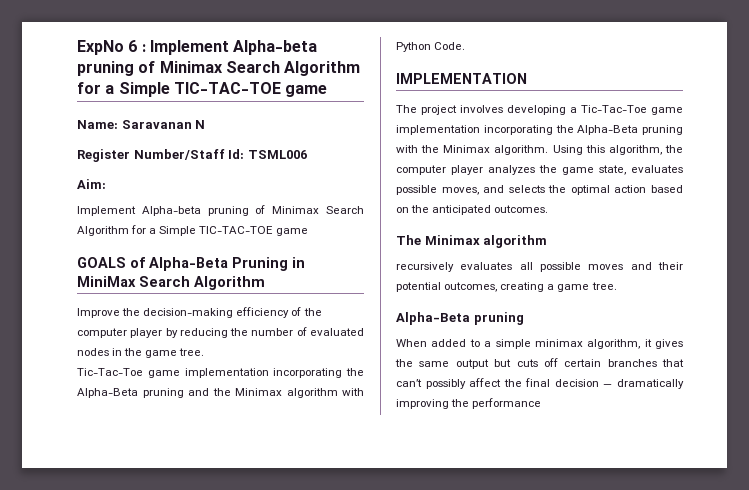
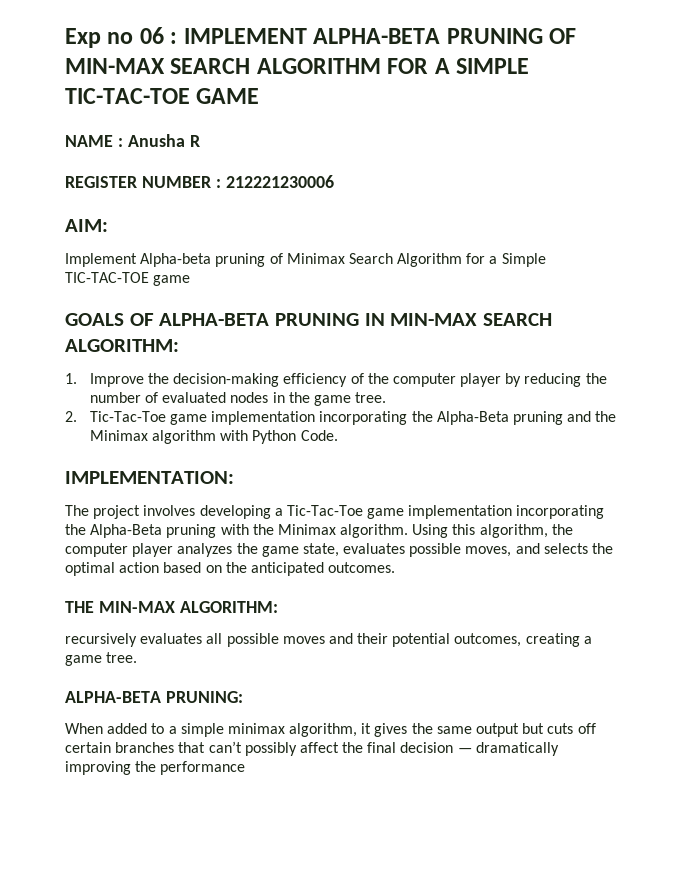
[77,40,318,55] [77,61,361,76] [77,82,328,97] [77,120,206,129] [77,149,307,162] [77,179,106,189] ExpNo 6 : Implement Alpha-beta pruning of Minimax Search Algorithm for a Simple TIC-TAC-TOE game // Name: Saravanan N // Register Number/Staff Id: TSML006 // Aim: -> [65,27,577,48] [65,58,530,74] [65,88,260,104] [65,134,200,147] [65,175,334,188] [65,219,108,232] Exp no 06 : IMPLEMENT ALPHA-BETA PRUNING OF MIN-MAX SEARCH ALGORITHM FOR A SIMPLE TIC-TAC-TOE GAME // NAME : Anusha R // REGISTER NUMBER : 212221230006 // AIM:
[130,257,305,271] [77,276,265,290] of Alpha-Beta Pruning in MiniMax Search Algorithm // -> [129,313,553,326] [65,339,179,352] [65,373,77,384] OF ALPHA-BETA PRUNING IN MIN-MAX SEARCH ALGORITHM: // 1.
(205, 352) none -> [65,411,77,422] 2.
[396,73,527,84] IMPLEMENTATION -> [65,471,234,484] IMPLEMENTATION:
[396,235,548,248] The Minimax algorithm -> [65,601,278,613] THE MIN-MAX ALGORITHM:
[396,312,524,325] Alpha-Beta pruning -> [65,691,243,703] ALPHA-BETA PRUNING:

